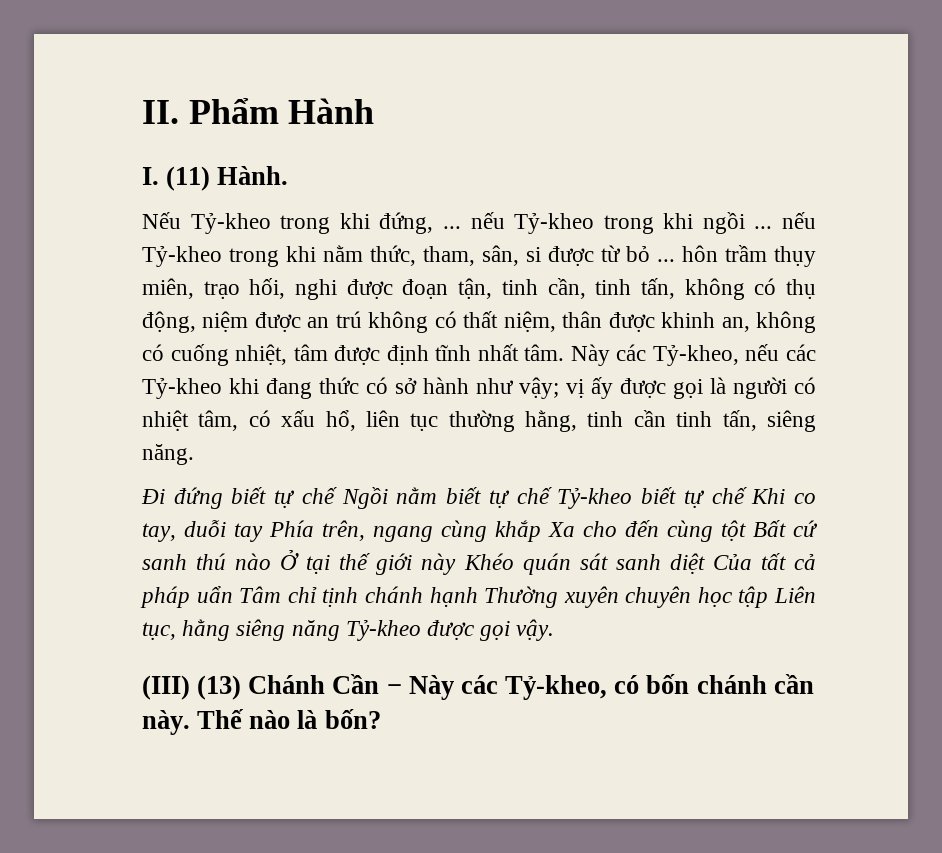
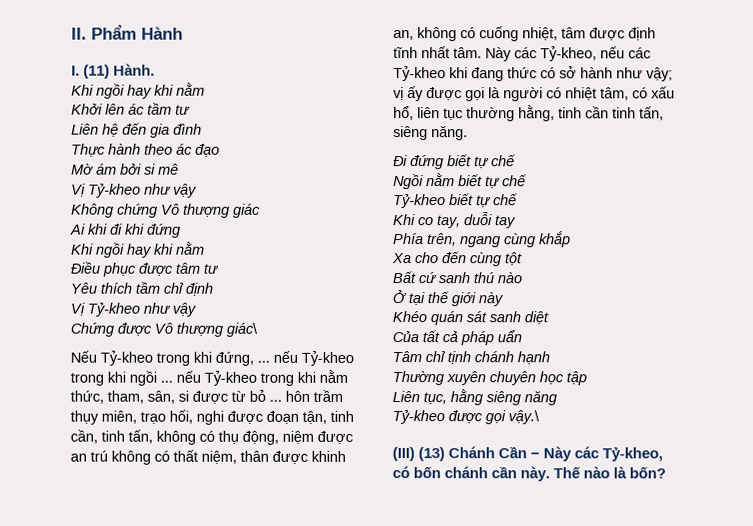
(289, 175) none -> [71,82,205,99] [71,102,191,115] [71,122,202,138] [71,143,220,157] [71,163,179,175] [71,183,197,198] [71,203,261,218] [70,223,181,238] [71,241,205,258] [70,261,219,277] [70,281,213,296] [70,302,196,317] [70,322,258,337] // Khi ngồi hay khi nằm // Khởi lên ác tầm tư // Liên hệ đến gia đình // Thực hành theo ác đạo // Mờ ám bởi si mê // Vị Tỷ-kheo như vậy // Không chứng Vô thượng giác // Ai khi đi khi đứng // Khi ngồi hay khi nằm // Ðiều phục được tâm tư // Yêu thích tầm chỉ định // Vị Tỷ-kheo như vậy // Chứng được Vô thượng giác\
(337, 495) none -> (516, 160) //
(552, 495) none -> (527, 180) //
(747, 495) none -> (518, 199) //
(263, 532) none -> (516, 222) //
(541, 531) none -> (571, 239) //
(746, 530) none -> (523, 259) //
(272, 561) none -> (522, 278) //
(457, 564) none -> (503, 299) //
(705, 563) none -> (549, 318) //
(233, 594) none -> (522, 336) //
(478, 597) none -> (550, 358) //
(769, 597) none -> (587, 378) //
(340, 630) none -> (557, 398) //
[516,619,555,641] vậy. -> [508,410,540,425] vậy.\

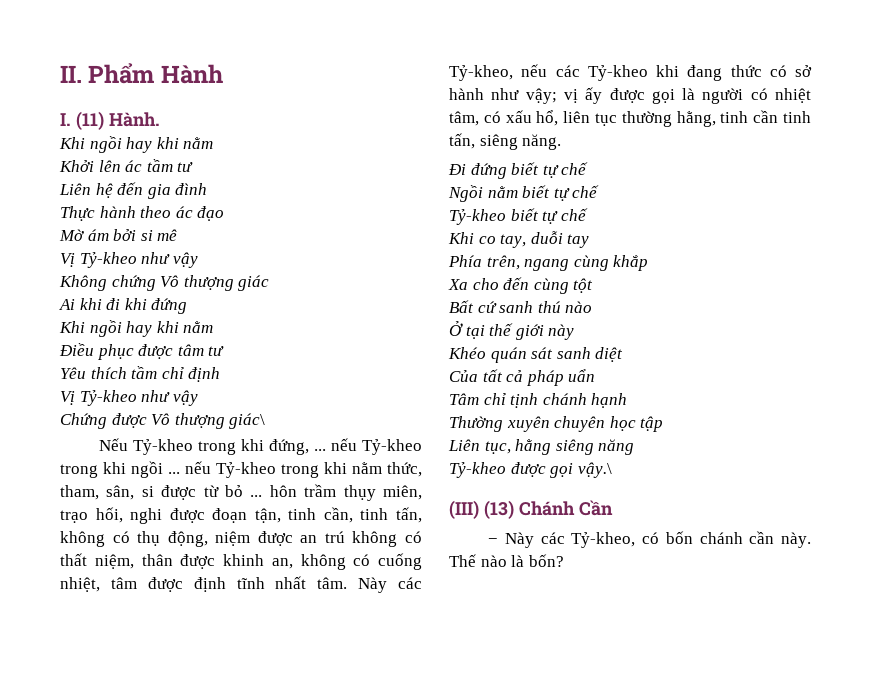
(528, 453) none -> (613, 508) //

